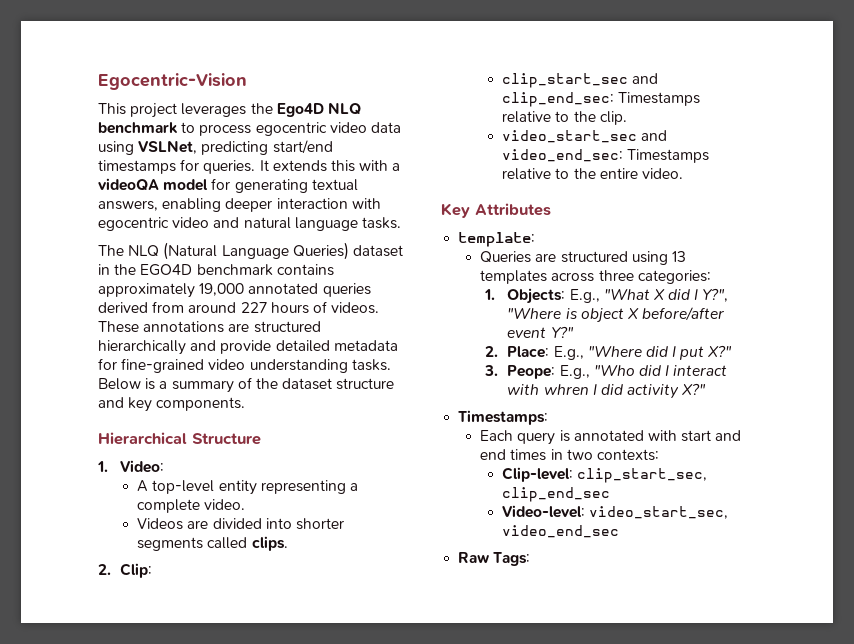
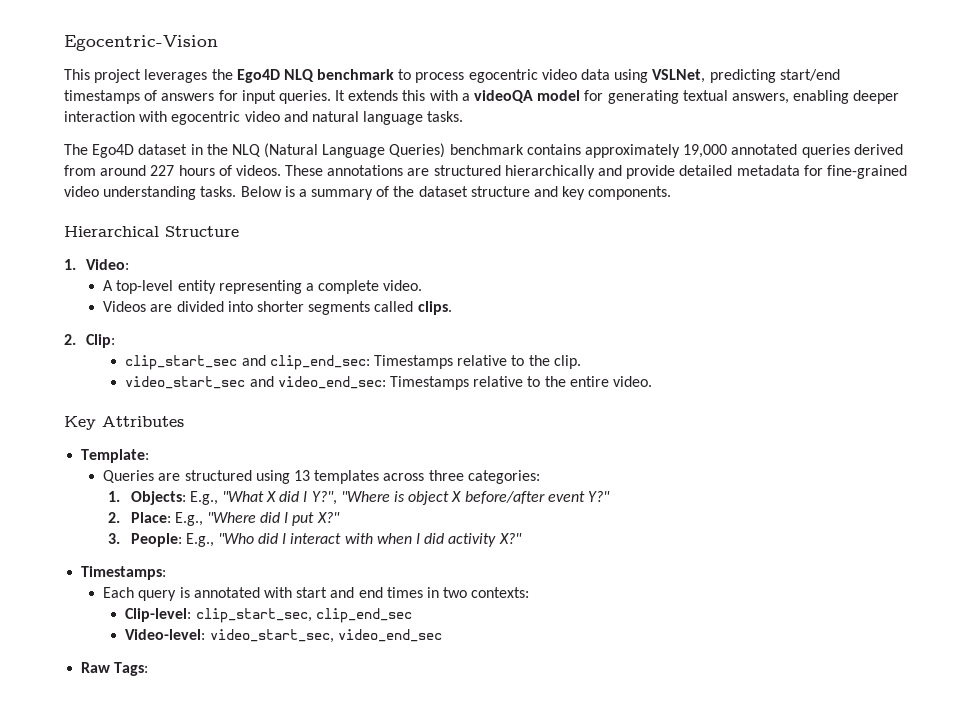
[180,159,200,171] for -> [144,90,276,104] of answers for input
[128,242,403,260] [98,264,193,276] NLQ (Natural Language Queries) dataset in the EGO4D -> [92,143,446,158] Ego4D dataset in the NLQ (Natural Language Queries)
[458,232,536,247] template: -> [81,449,150,463] Template:
[507,365,556,379] Peope: -> [130,533,182,547] People:
[543,384,589,395] whren -> [376,533,412,544] when

